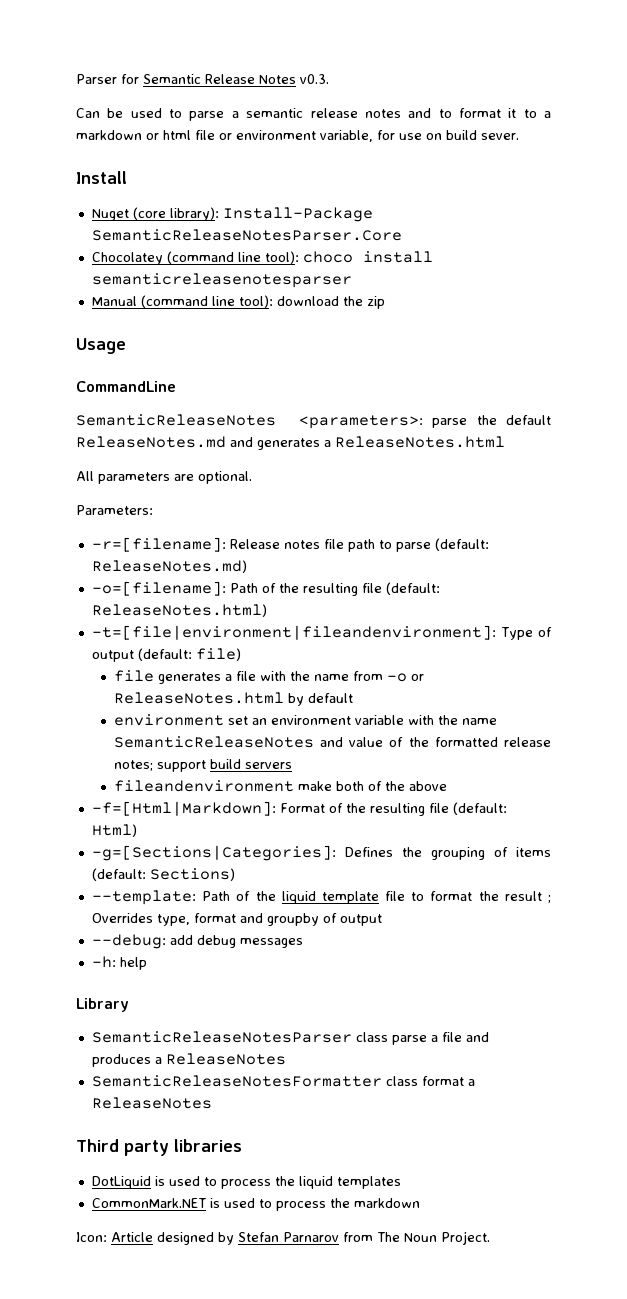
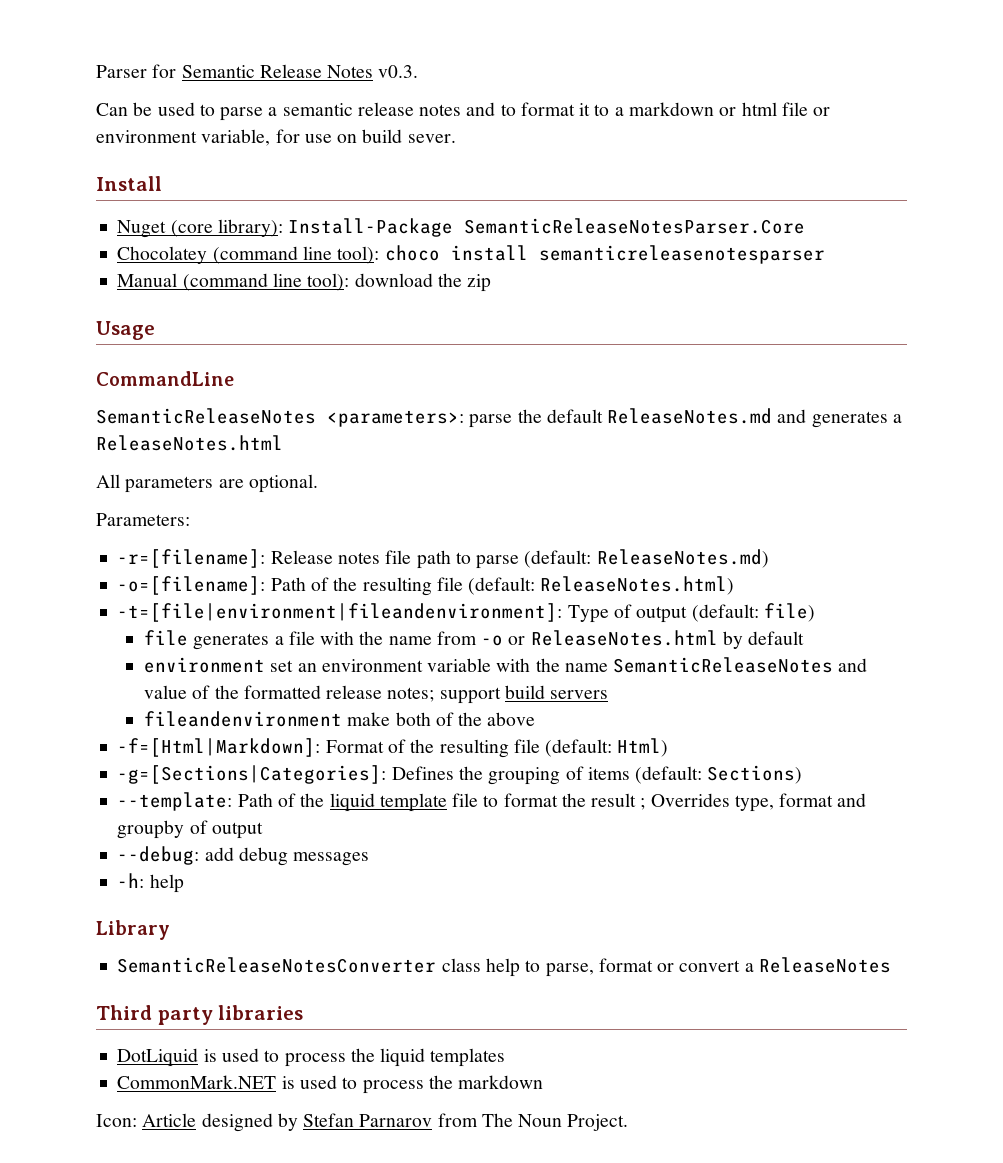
[91,1031,489,1045] [91,1053,286,1067] [91,1075,464,1087] SemanticReleaseNotesParser class parse a file and produces a ReleaseNotes // SemanticReleaseNotesFormatter class format -> [117,957,741,977] SemanticReleaseNotesConverter class help to parse, format or convert

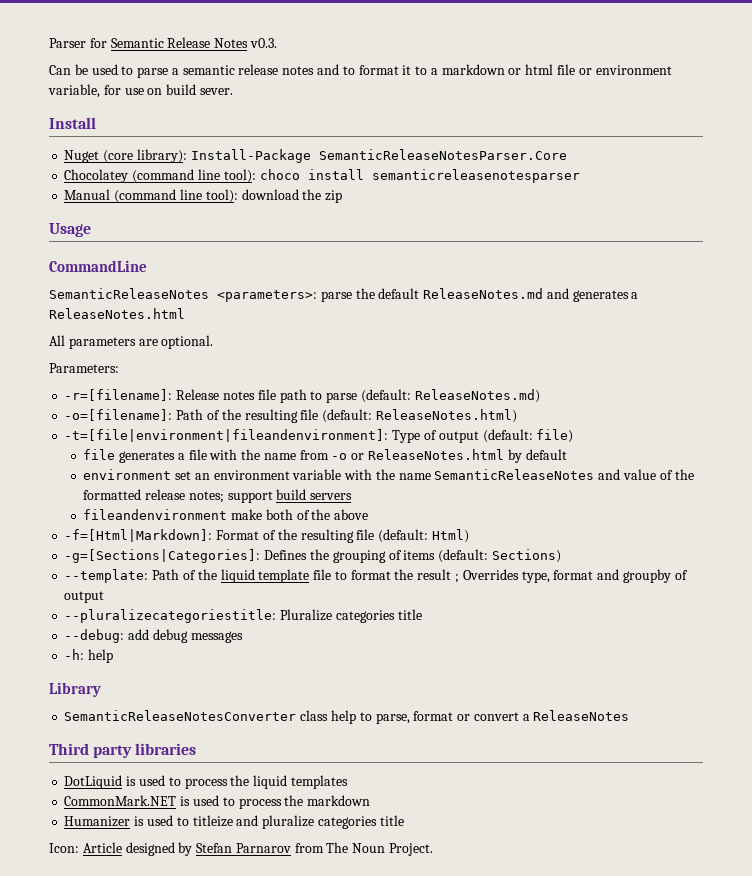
(263, 830) none -> [64,609,422,623] // --pluralizecategoriestitle: Pluralize categories title
(544, 1082) none -> [64,815,404,829] // Humanizer is used to titleize and pluralize categories title

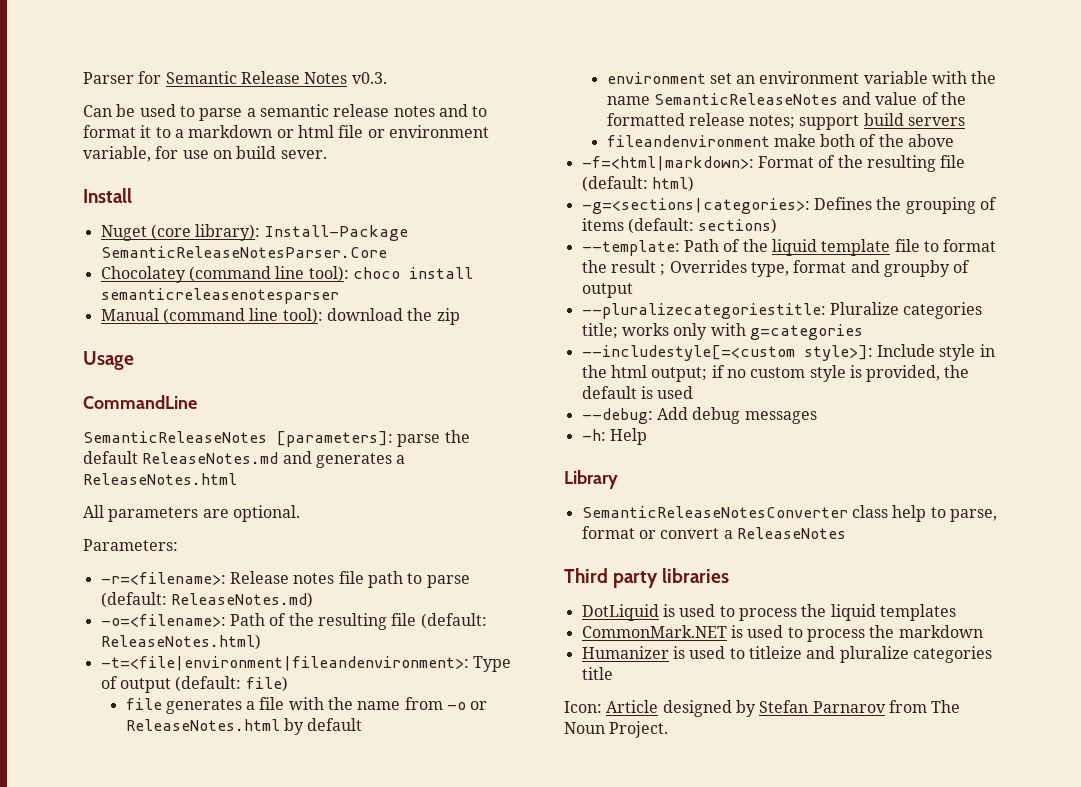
[217,290,317,302] <parameters>: -> [276,431,393,447] [parameters]:
[64,389,173,401] -r=[filename]: -> [100,572,226,585] -r=<filename>:
[64,409,173,421] -o=[filename]: -> [100,614,226,627] -o=<filename>:
[64,429,389,442] -t=[file|environment|fileandenvironment]: -> [100,656,469,671] -t=<file|environment|fileandenvironment>:
[64,529,213,542] -f=[Html|Markdown]: -> [581,156,754,171] -f=<html|markdown>:
[431,529,469,543] [64,549,261,563] Html) // -g=[Sections|Categories]: -> [651,176,694,192] [581,198,810,214] html) // -g=<sections|categories>:
[491,549,561,563] Sections) -> [698,218,778,234] sections)
[397,609,422,620] title -> [581,323,863,340] [581,344,995,361] [581,365,970,382] [581,386,694,399] title; works only with g=categories // --includestyle[=<custom style>]: Include style in the html output; if no custom style is provided, the default is used
[128,629,150,640] add -> [656,407,688,420] Add
[88,649,114,663] help -> [609,428,647,445] Help

